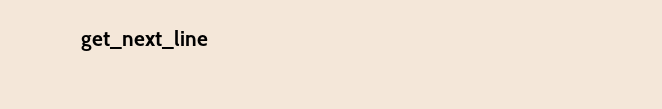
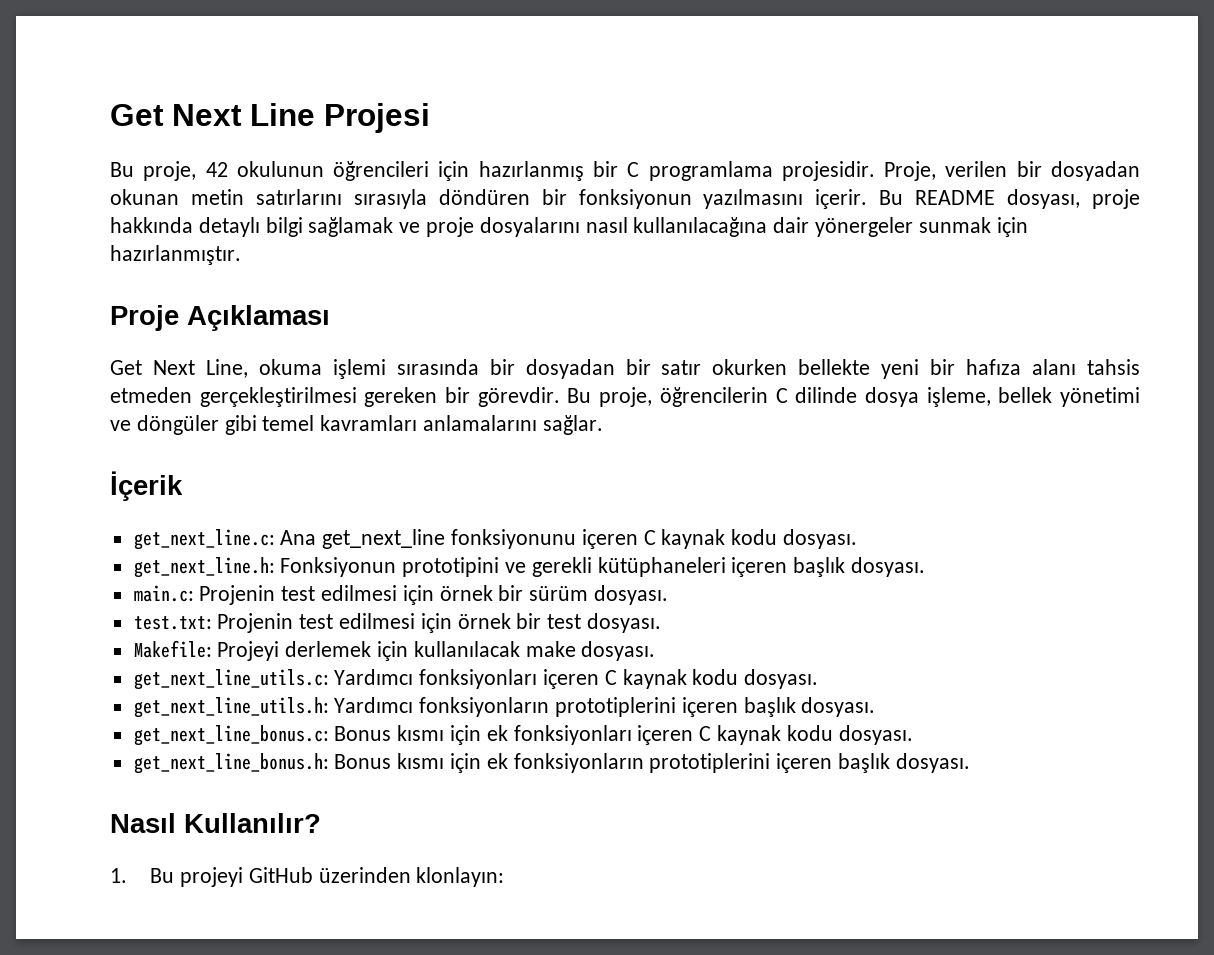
[81,30,208,51] get_next_line -> [110,103,430,133] [110,161,1141,181] [110,189,1140,209] [110,217,1028,237] [110,245,241,265] [110,305,330,331] [110,359,1140,379] [110,387,1141,407] [110,415,603,435] [110,471,183,501] [133,529,858,550] [133,557,926,578] [133,585,669,605] [133,613,662,633] [133,640,656,661] [133,669,819,690] [133,697,876,718] [133,725,913,746] [133,753,970,774] [110,813,321,833] [110,867,505,887] Get Next Line Projesi // Bu proje, 42 okulunun öğrencileri için hazırlanmış bir C programlama projesidir. Proje, verilen bir dosyadan okunan metin satırlarını sırasıyla döndüren bir fonksiyonun yazılmasını içerir. Bu README dosyası, proje hakkında detaylı bilgi sağlamak ve proje dosyalarını nasıl kullanılacağına dair yönergeler sunmak için hazırlanmıştır. // Proje Açıklaması // Get Next Line, okuma işlemi sırasında bir dosyadan bir satır okurken bellekte yeni bir hafıza alanı tahsis etmeden gerçekleştirilmesi gereken bir görevdir. Bu proje, öğrencilerin C dilinde dosya işleme, bellek yönetimi ve döngüler gibi temel kavramları anlamalarını sağlar. // İçerik // get_next_line.c: Ana get_next_line fonksiyonunu içeren C kaynak kodu dosyası. // get_next_line.h: Fonksiyonun prototipini ve gerekli kütüphaneleri içeren başlık dosyası. // main.c: Projenin test edilmesi için örnek bir sürüm dosyası. // test.txt: Projenin test edilmesi için örnek bir test dosyası. // Makefile: Projeyi derlemek için kullanılacak make dosyası. // get_next_line_utils.c: Yardımcı fonksiyonları içeren C kaynak kodu dosyası. // get_next_line_utils.h: Yardımcı fonksiyonların prototiplerini içeren başlık dosyası. // get_next_line_bonus.c: Bonus kısmı için ek fonksiyonları içeren C kaynak kodu dosyası. // get_next_line_bonus.h: Bonus kısmı için ek fonksiyonların prototiplerini içeren başlık dosyası. // Nasıl Kullanılır? // 1. Bu projeyi GitHub üzerinden klonlayın:

